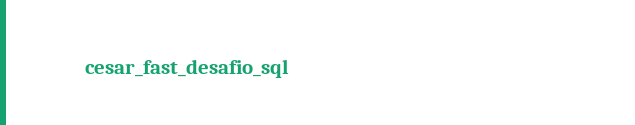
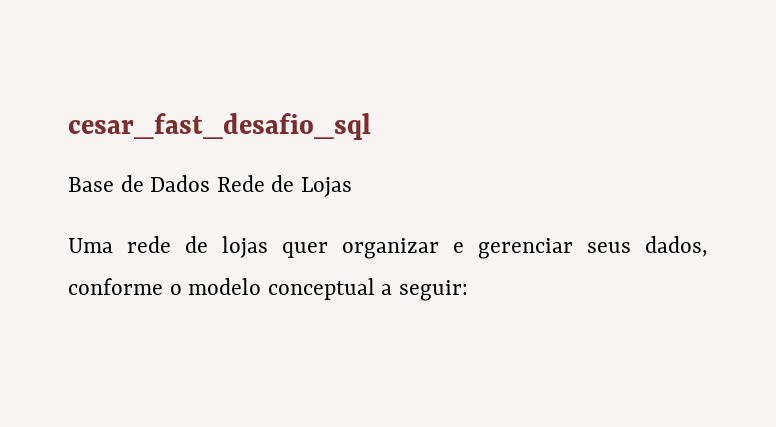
(289, 68) none -> [68,175,353,197] [68,236,708,259] [68,278,469,301] // Base de Dados Rede de Lojas // Uma rede de lojas quer organizar e gerenciar seus dados, conforme o modelo conceptual a seguir:

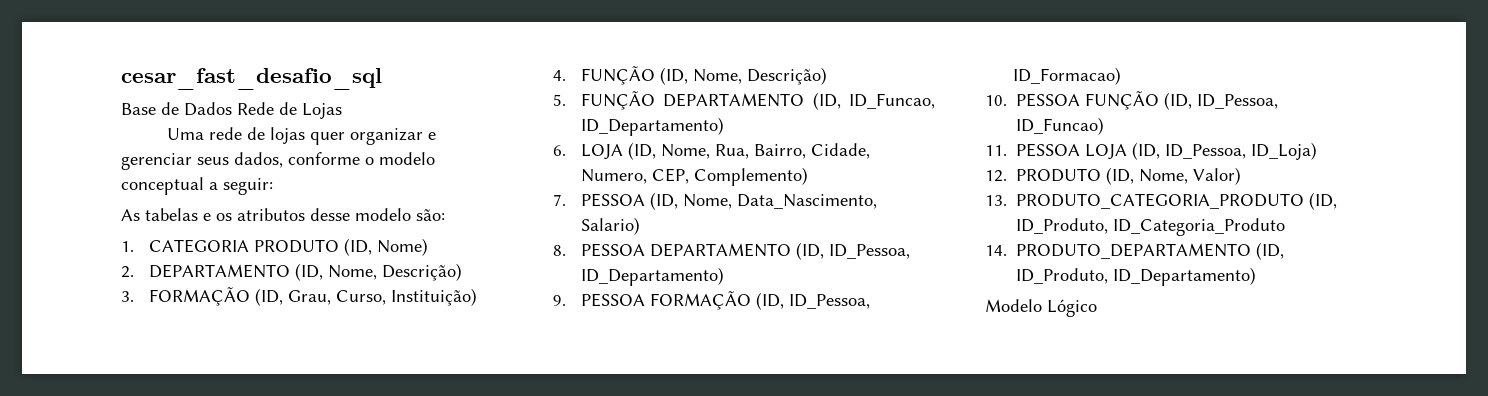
(469, 290) none -> [121,208,445,221] [121,238,429,256] [121,263,463,281] [121,287,478,306] [553,66,828,85] [553,91,935,110] [581,117,725,136] [553,142,871,160] [581,167,809,186] [553,192,878,210] [581,217,641,235] [553,242,911,260] [581,267,725,286] [553,291,871,310] [1013,67,1122,85] [985,91,1279,110] [1016,117,1105,135] [985,142,1318,160] [985,167,1242,185] [985,192,1338,210] [1016,218,1286,236] [985,242,1285,260] [1016,267,1257,286] [985,299,1097,317] // As tabelas e os atributos desse modelo são: // 1. CATEGORIA PRODUTO (ID, Nome) // 2. DEPARTAMENTO (ID, Nome, Descrição) // 3. FORMAÇÃO (ID, Grau, Curso, Instituição) // 4. FUNÇÃO (ID, Nome, Descrição) // 5. FUNÇÃO DEPARTAMENTO (ID, ID_Funcao, ID_Departamento) // 6. LOJA (ID, Nome, Rua, Bairro, Cidade, Numero, CEP, Complemento) // 7. PESSOA (ID, Nome, Data_Nascimento, Salario) // 8. PESSOA DEPARTAMENTO (ID, ID_Pessoa, ID_Departamento) // 9. PESSOA FORMAÇÃO (ID, ID_Pessoa, ID_Formacao) // 10. PESSOA FUNÇÃO (ID, ID_Pessoa, ID_Funcao) // 11. PESSOA LOJA (ID, ID_Pessoa, ID_Loja) // 12. PRODUTO (ID, Nome, Valor) // 13. PRODUTO_CATEGORIA_PRODUTO (ID, ID_Produto, ID_Categoria_Produto // 14. PRODUTO_DEPARTAMENTO (ID, ID_Produto, ID_Departamento) // Modelo Lógico

